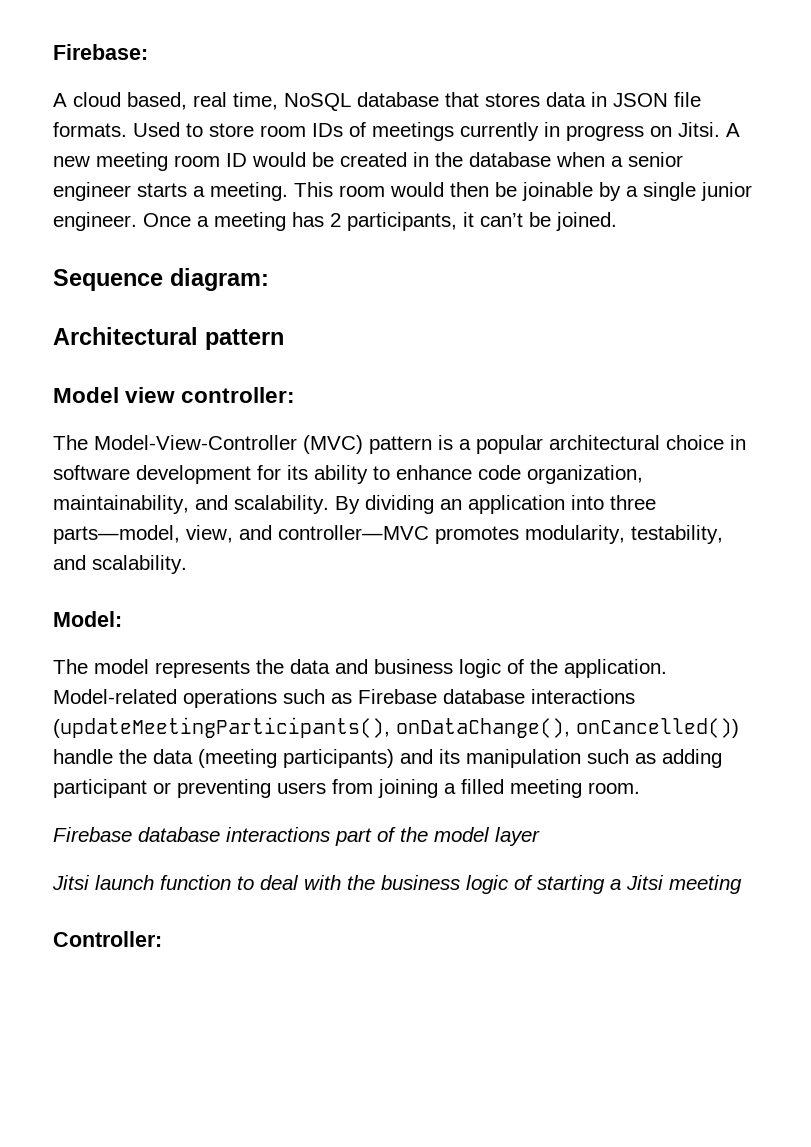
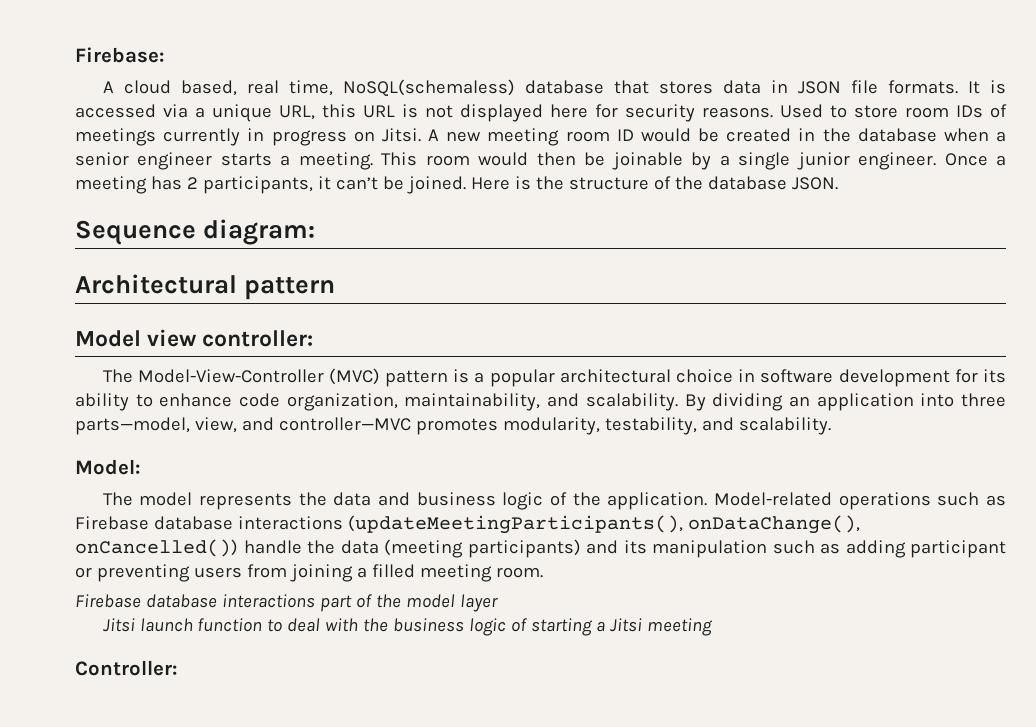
[284,93,351,111] NoSQL -> [342,79,515,97] NoSQL(schemaless)
(127, 129) none -> [967,80,1007,94] [75,104,773,122] It is accessed via a unique URL, this URL is not displayed here for security reasons.
(617, 221) none -> [470,176,838,190] Here is the structure of the database JSON.

